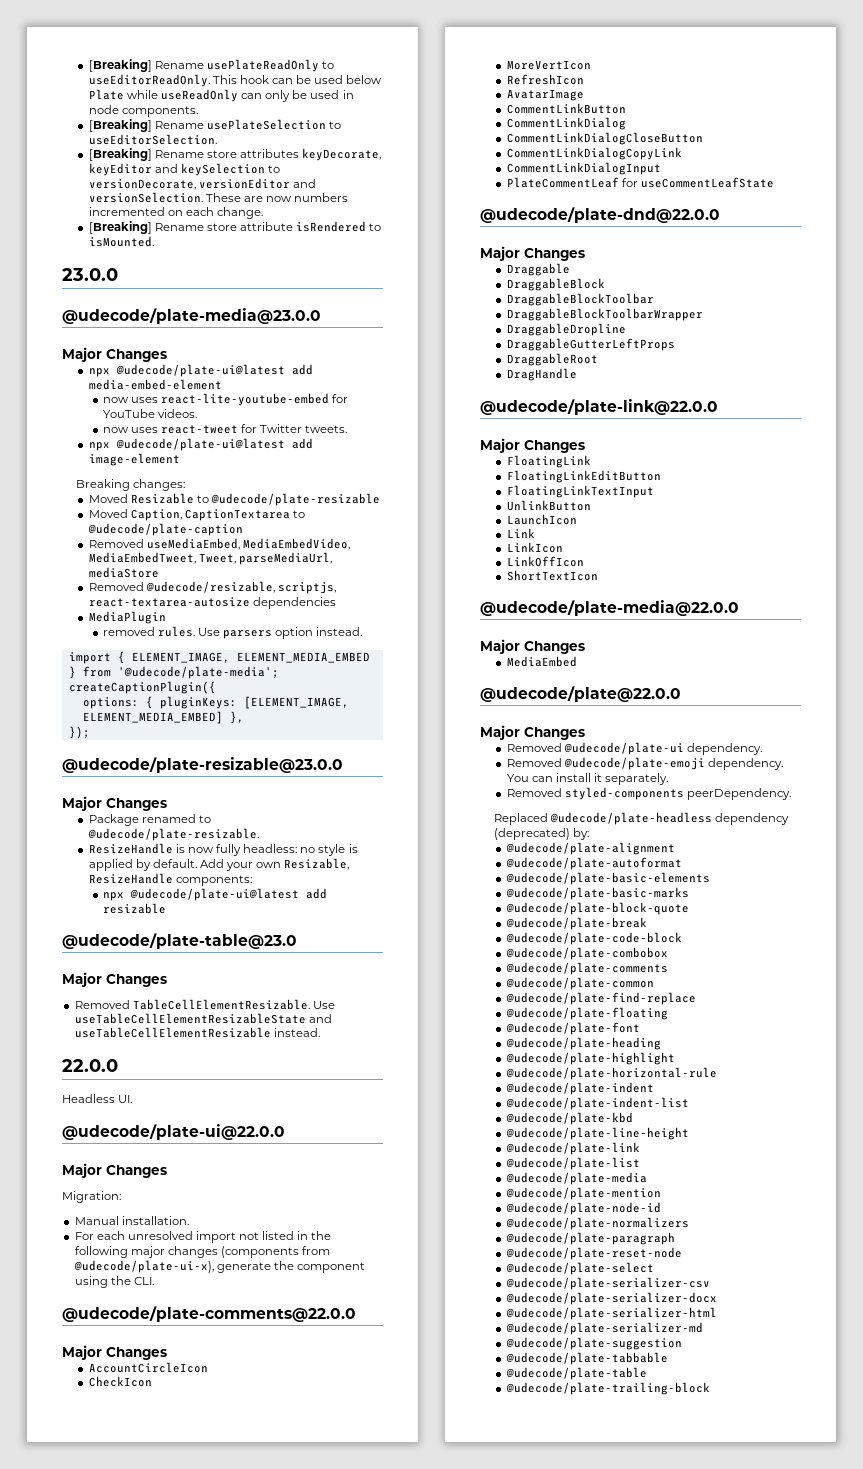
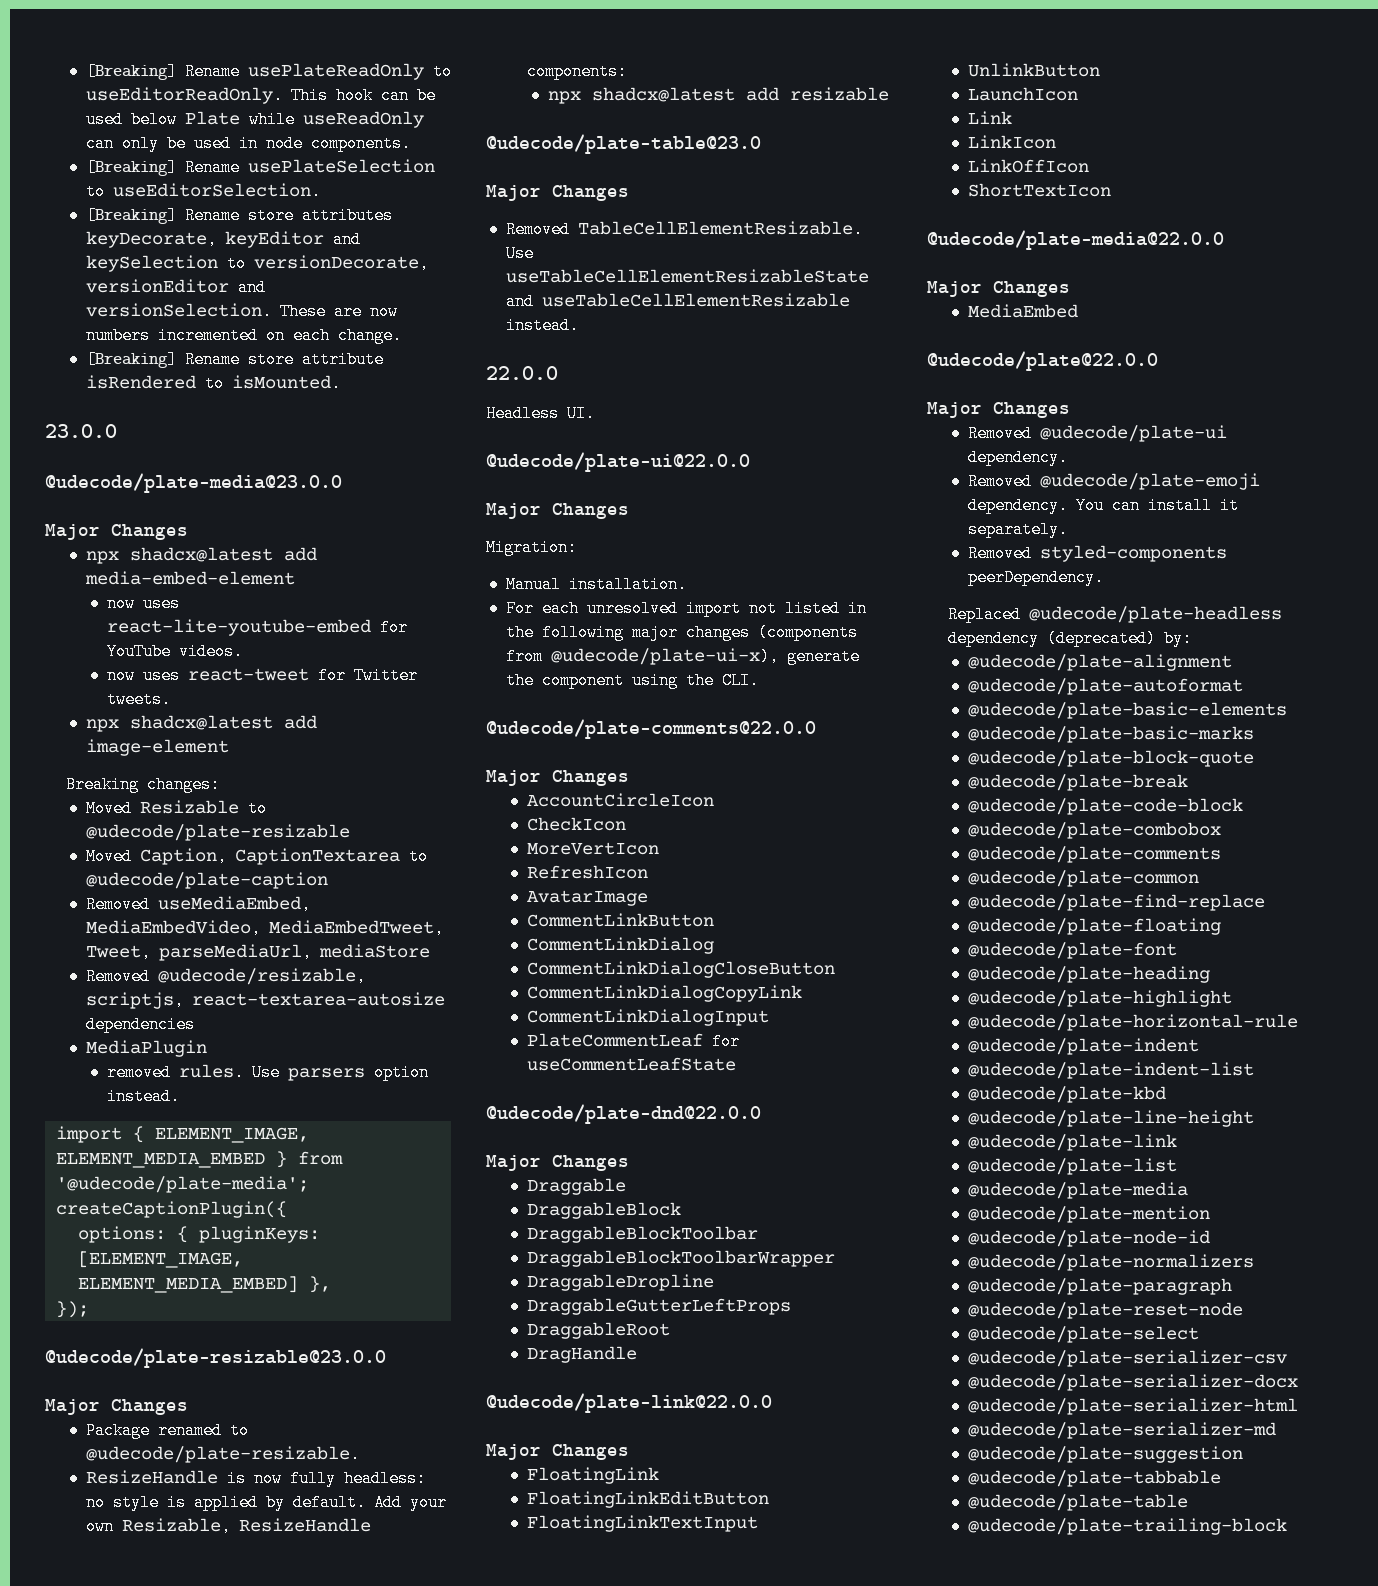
[115,364,285,377] @udecode/plate-ui@latest -> [129,547,273,562] shadcx@latest
[115,438,285,451] @udecode/plate-ui@latest -> [129,715,273,730] shadcx@latest
[129,888,299,901] @udecode/plate-ui@latest -> [591,87,735,102] shadcx@latest

